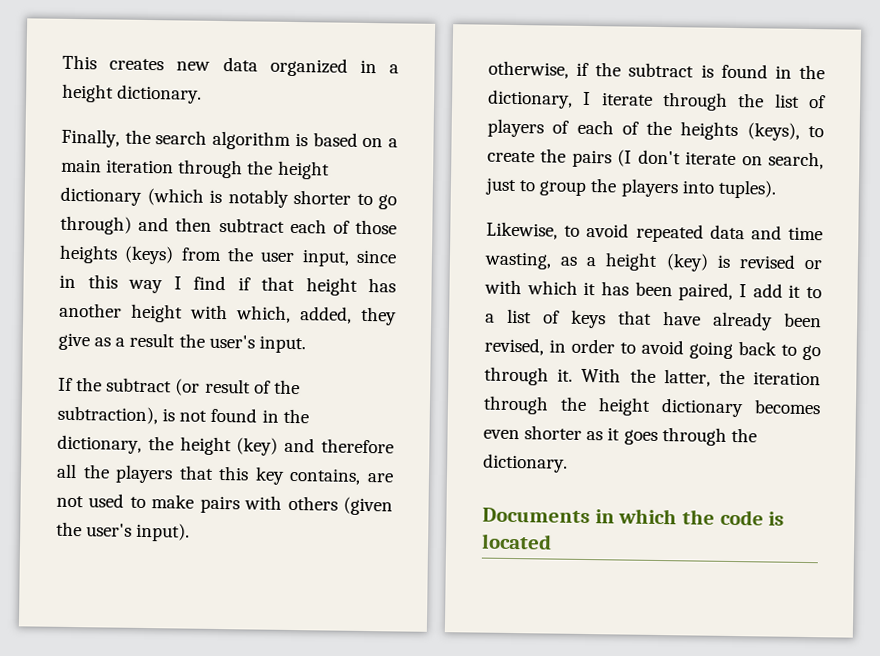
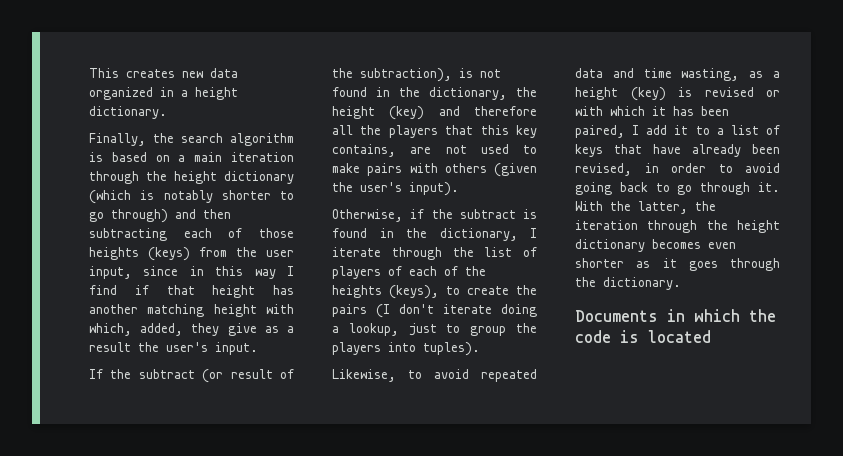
[218,217,285,233] subtract -> [89,228,167,241] subtracting
(122, 310) none -> [147,304,205,317] matching
[488,60,569,79] otherwise, -> [332,209,403,222] Otherwise,
[741,151,824,170] on search, -> [501,304,537,317] [332,323,399,336] doing a lookup,

